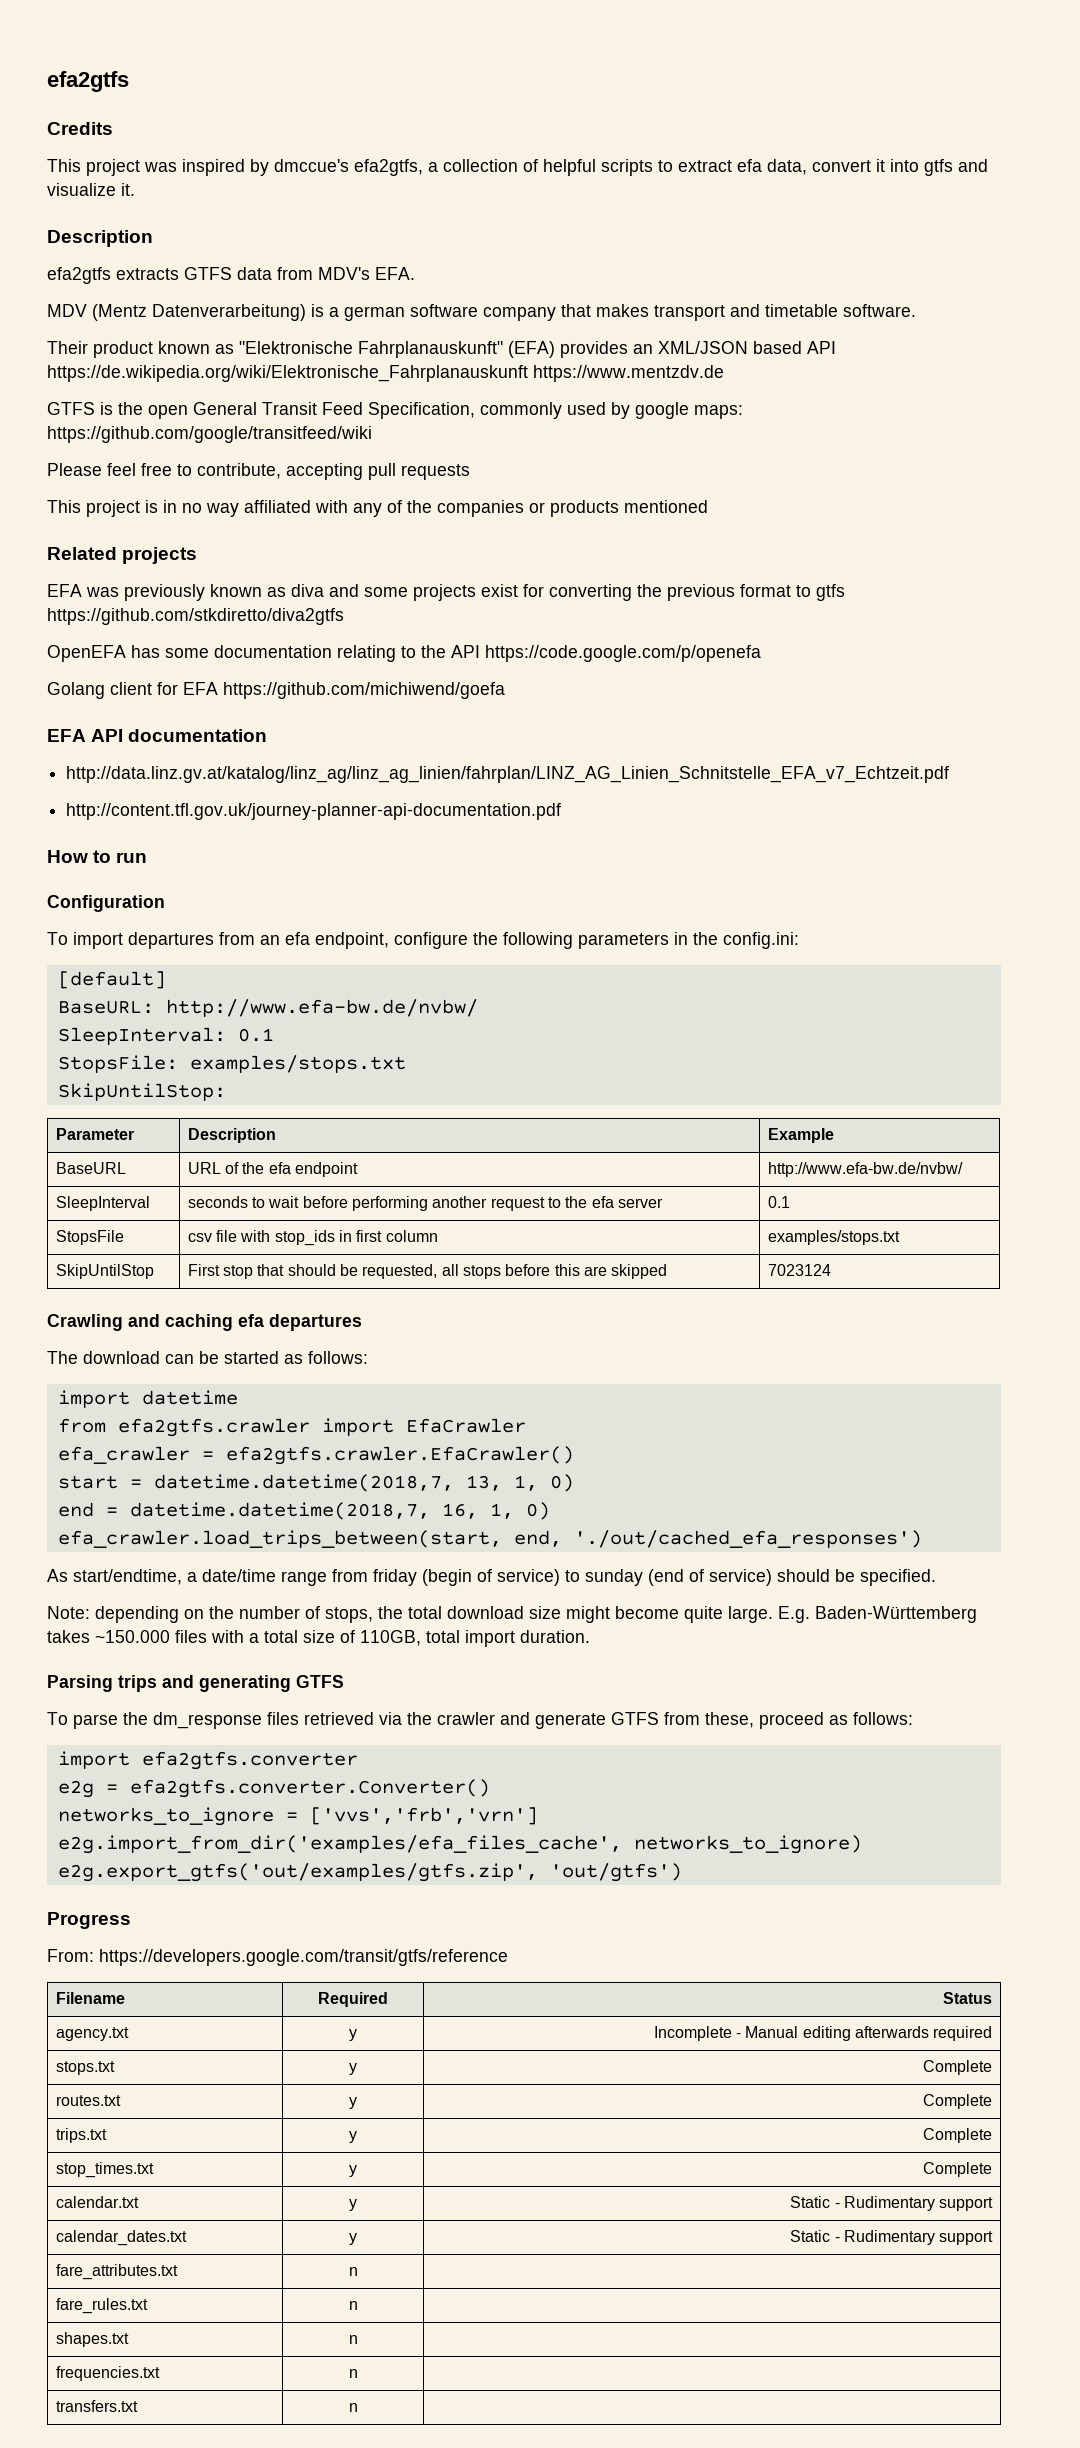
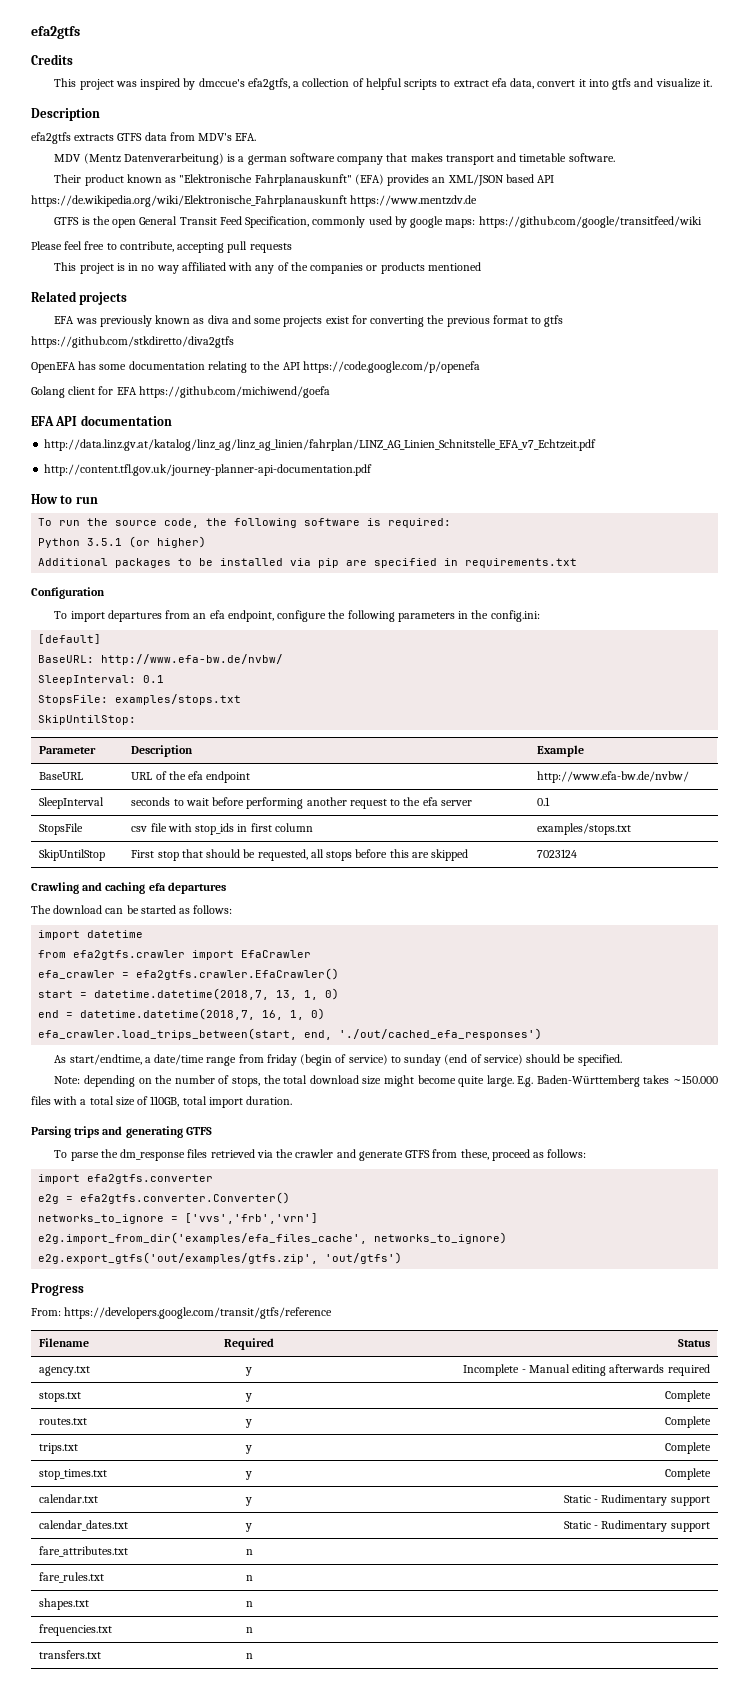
(148, 857) none -> [38,518,452,528] [38,536,207,548] [38,558,578,568] // To run the source code, the following software is required: // Python 3.5.1 (or higher) // Additional packages to be installed via pip are specified in requirements.txt

